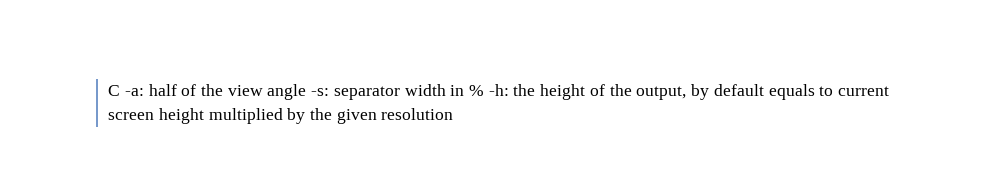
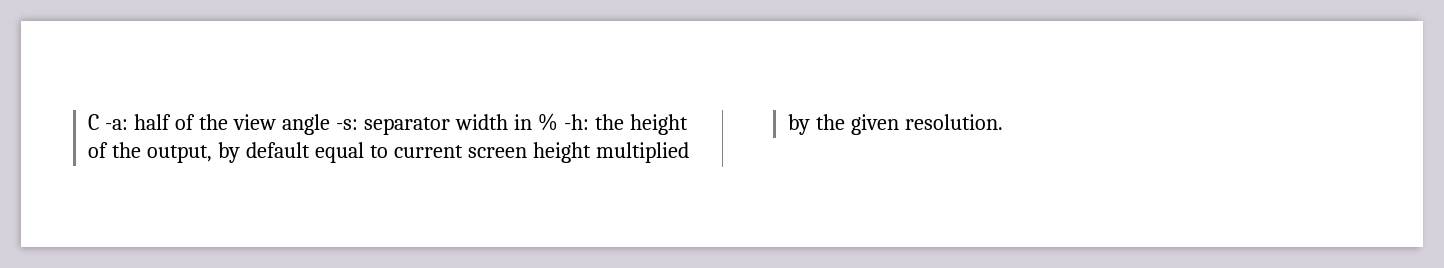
[768,84,815,100] equals -> [315,142,365,163] equal
[381,108,454,120] resolution -> [905,114,1004,130] resolution.

